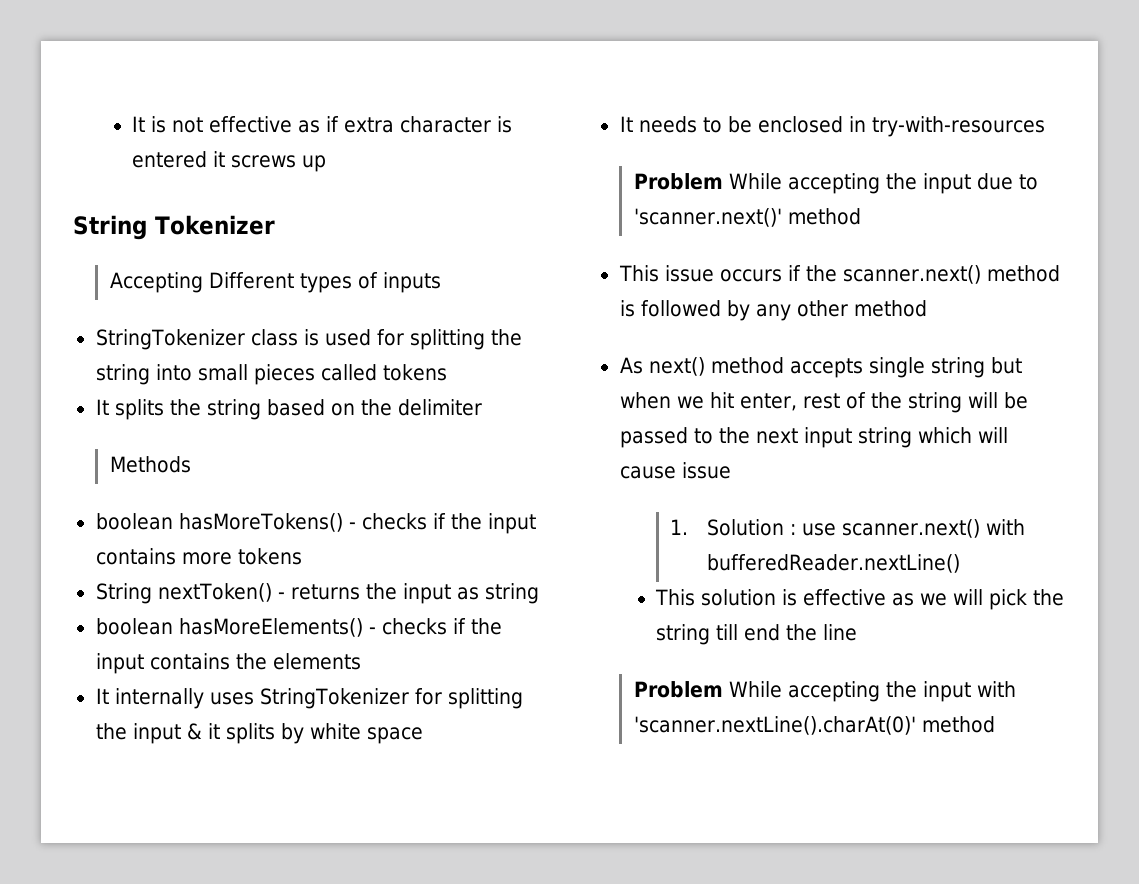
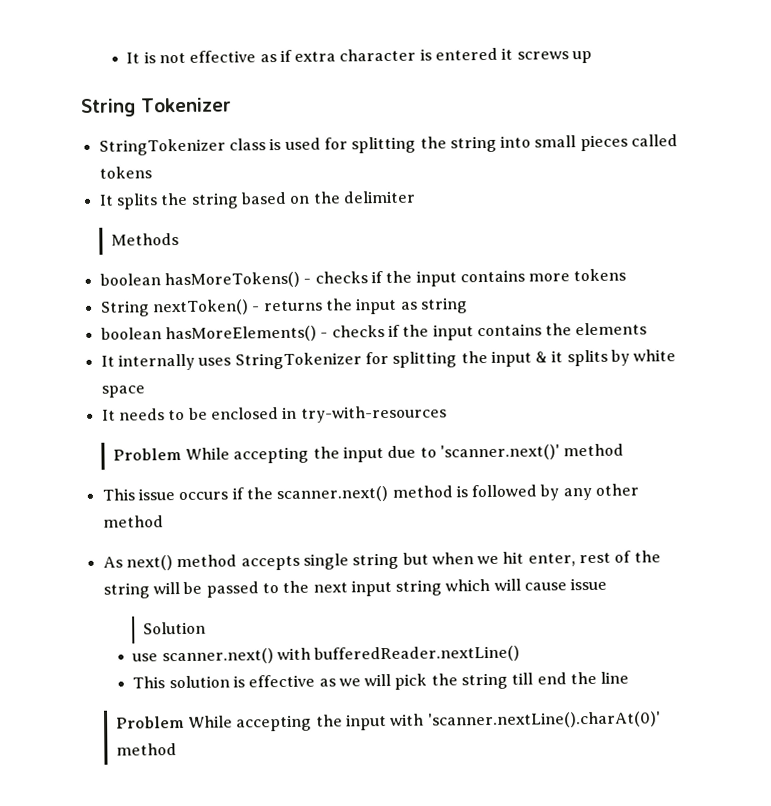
[109,272,441,293] // Accepting Different types of inputs -> (232, 105) none
[670,519,689,535] 1. -> (608, 584) none
[790,524,797,535] : -> (207, 628) //

